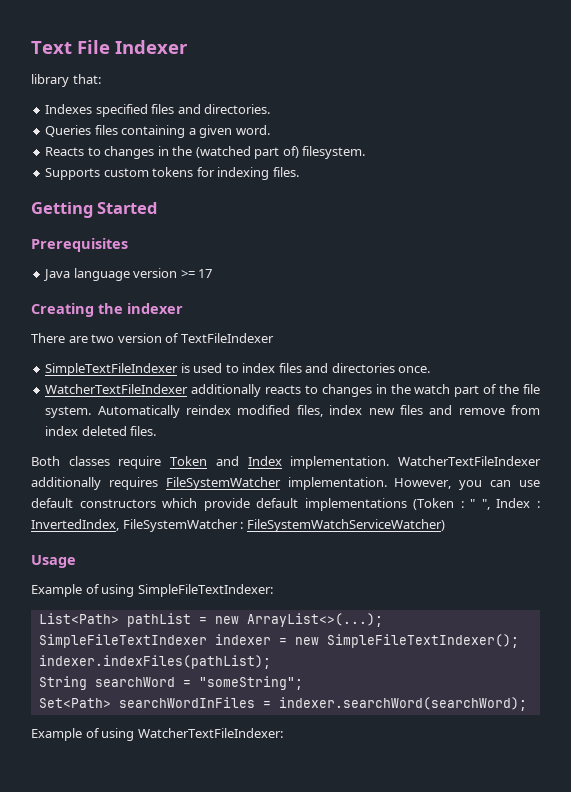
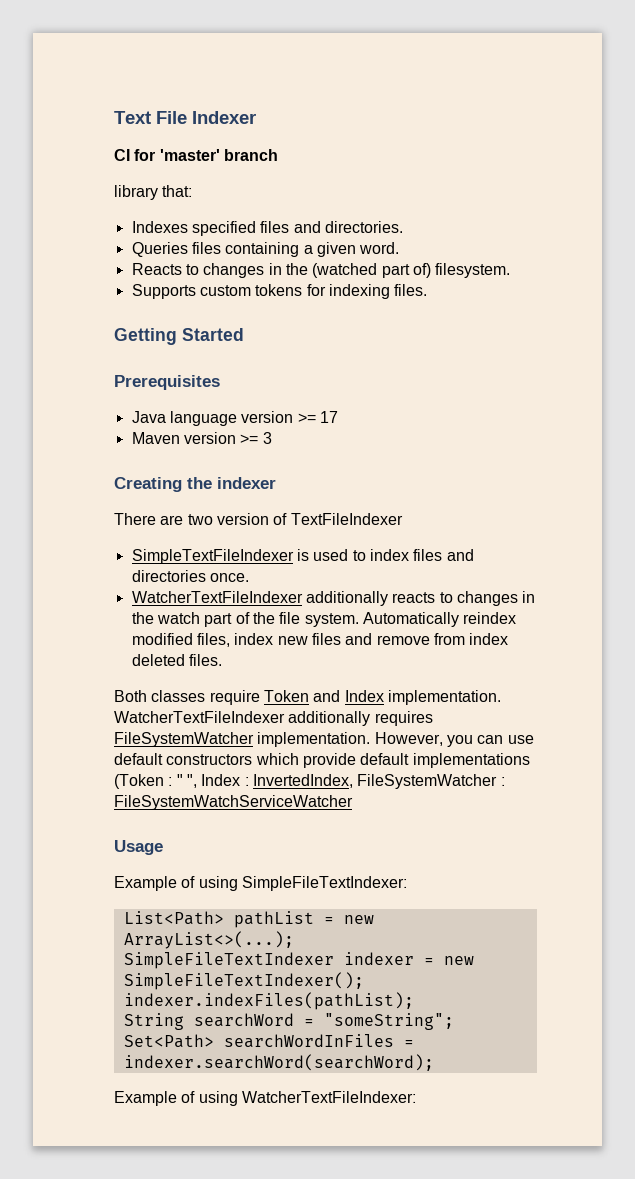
(188, 47) none -> [114,149,278,161] // CI for 'master' branch
(213, 273) none -> [131,432,272,444] // Maven version >= 3
[246,519,445,532] FileSystemWatchServiceWatcher) -> [114,795,353,810] FileSystemWatchServiceWatcher

